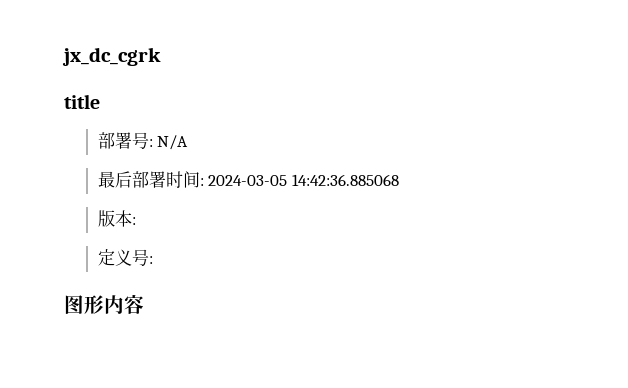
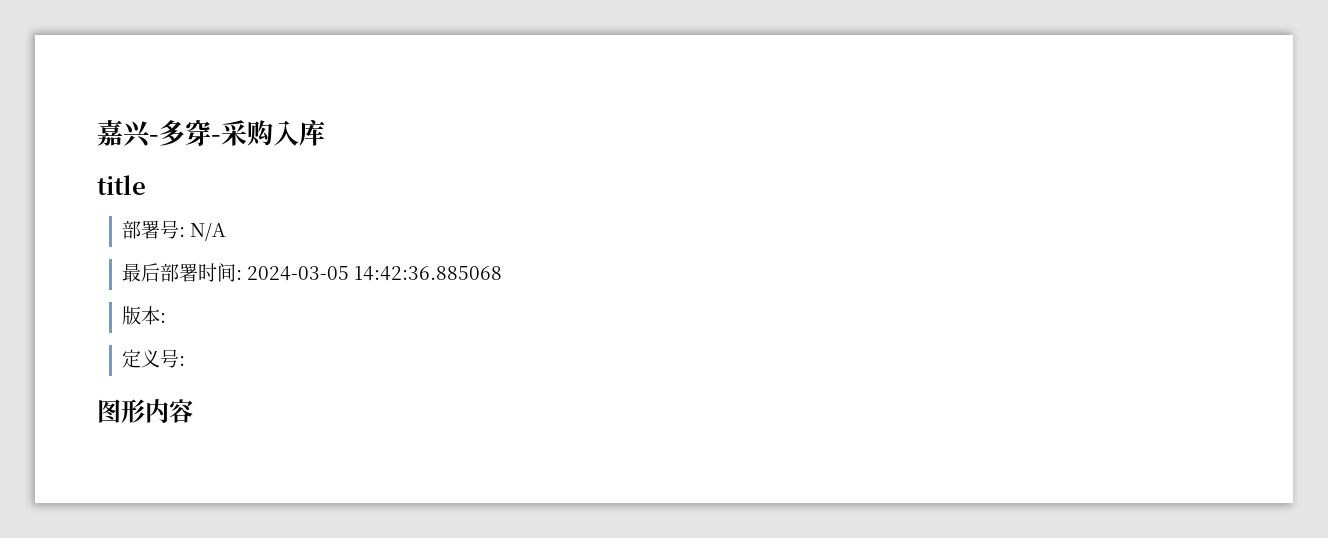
[62,47,161,66] jx_dc_cgrk -> [97,119,325,148] 嘉兴-多穿-采购入库

